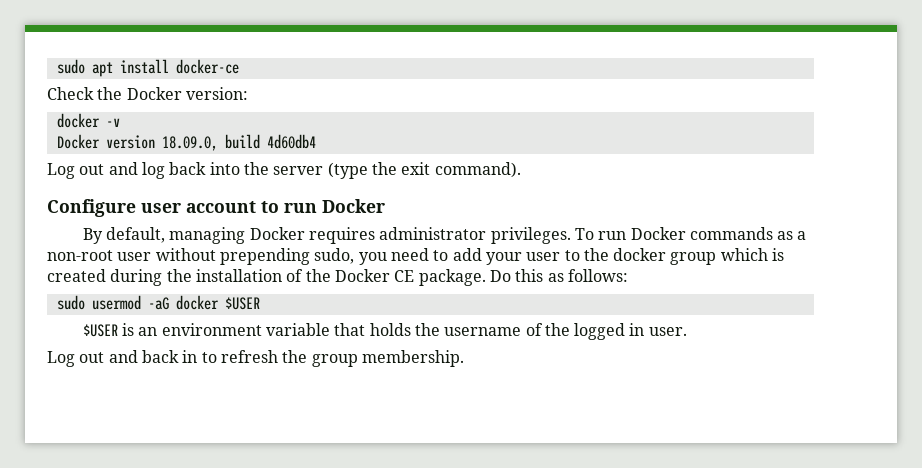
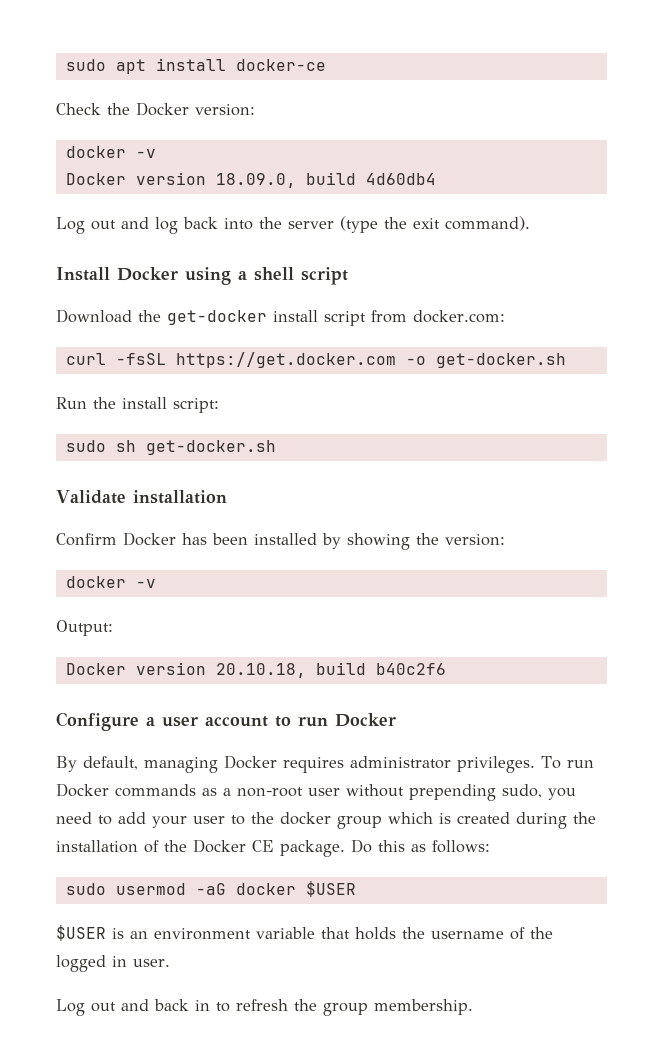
(521, 170) none -> [56,267,348,285] [56,309,505,326] [65,352,566,368] [56,397,219,413] [65,440,276,455] [56,490,227,504] [56,532,505,550] [65,576,156,588] [56,620,113,636] [65,662,446,678] // Install Docker using a shell script // Download the get-docker install script from docker.com: // curl -fsSL https://get.docker.com -o get-docker.sh // Run the install script: // sudo sh get-docker.sh // Validate installation // Confirm Docker has been installed by showing the version: // docker -v // Output: // Docker version 20.10.18, build b40c2f6
(136, 208) none -> [146,717,155,726] a

